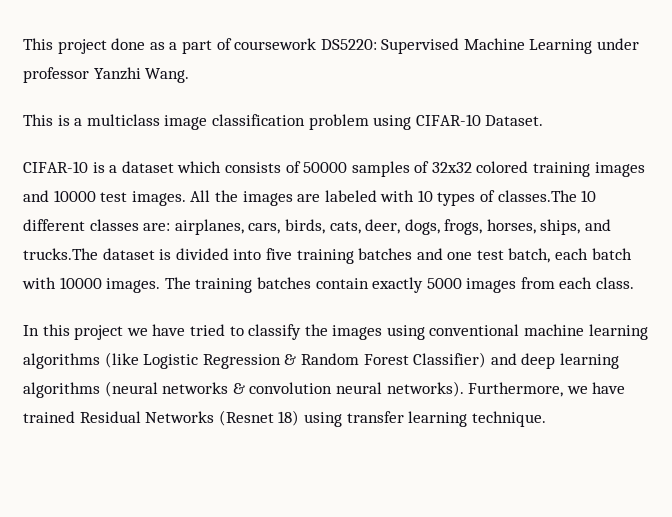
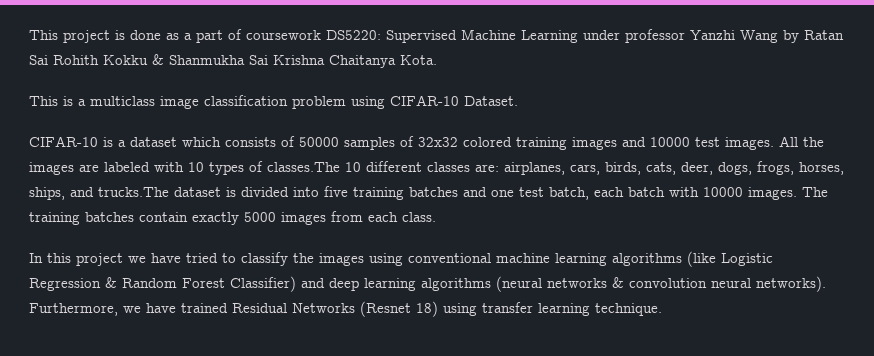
(107, 46) none -> [115,30,125,40] is
[145,68,190,83] Wang. -> [740,30,844,43] [29,54,437,68] Wang by Ratan Sai Rohith Kokku & Shanmukha Sai Krishna Chaitanya Kota.

